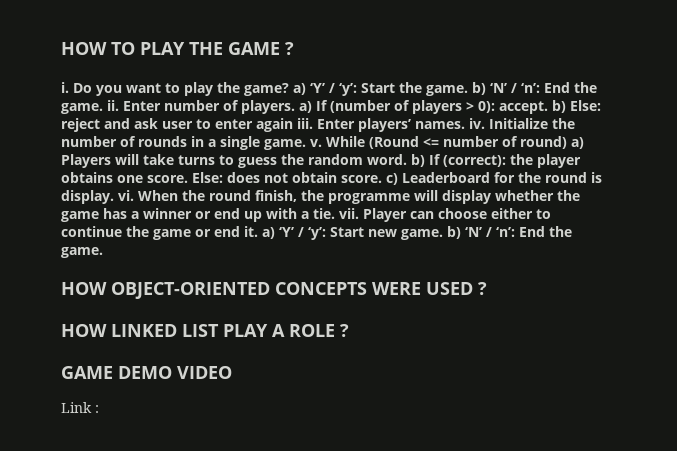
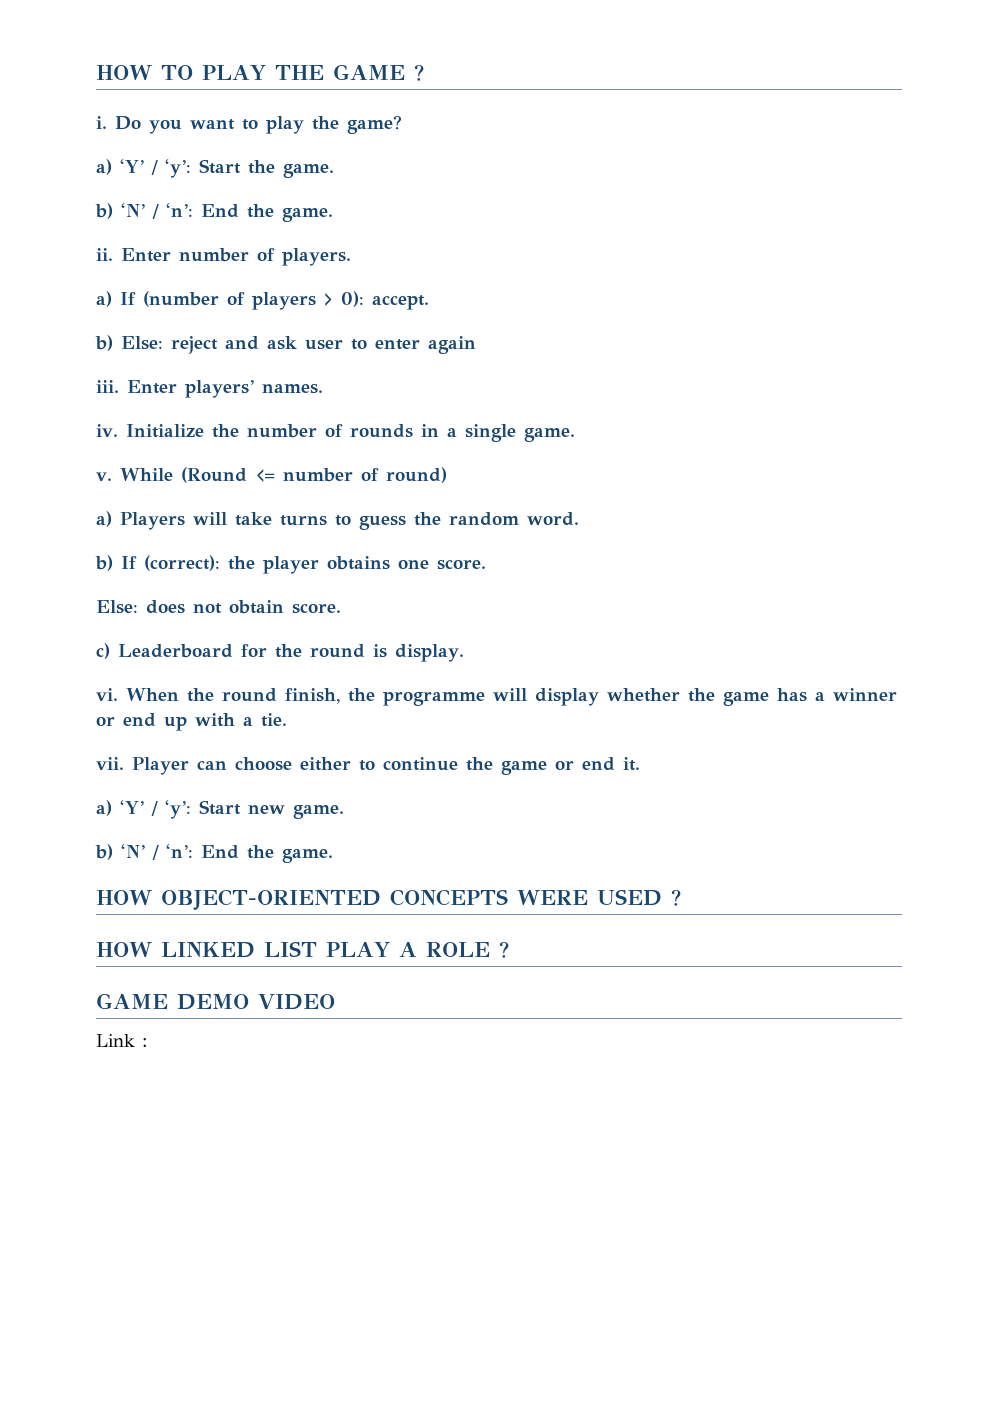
(289, 89) none -> (402, 124) //
[472,82,597,95] [61,103,103,114] b) ‘N’ / ‘n’: End the game. -> [95,203,333,222] // b) ‘N’ / ‘n’: End the game. //
(295, 107) none -> (351, 257) //
(548, 107) none -> (429, 302) //
(293, 125) none -> (476, 345) //
(465, 125) none -> (323, 389) //
(306, 144) none -> (575, 435) //
(567, 142) none -> (447, 475) //
(407, 159) none -> (579, 519) //
(188, 179) none -> (486, 564) //
(382, 179) none -> (341, 608) //
(114, 197) none -> (464, 653) //
(335, 213) none -> (287, 720) //
(258, 231) none -> (640, 764) //
(443, 234) none -> (344, 812) //

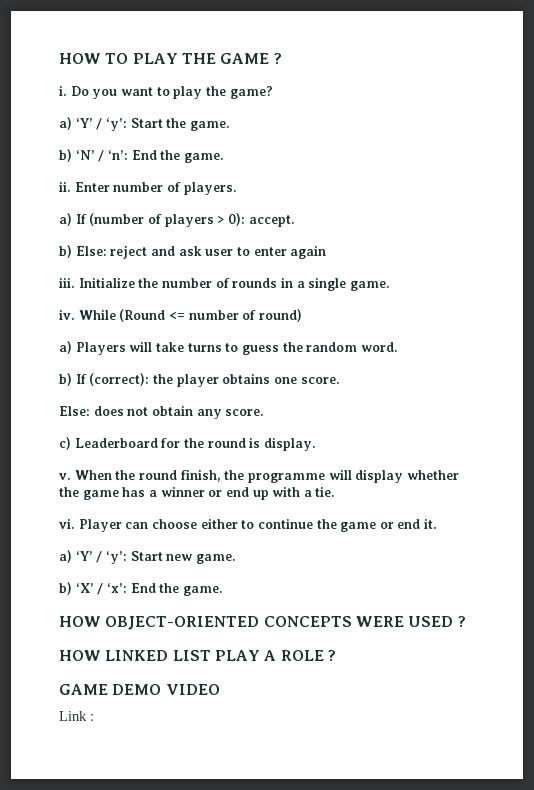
[127,380,323,398] [96,424,118,437] Enter players’ names. // iv. -> (75, 282) none
[96,472,112,481] v. -> [59,309,75,320] iv.
(284, 607) none -> [196,409,222,419] any
[96,688,118,701] vi. -> [59,473,71,480] v.
[96,757,124,770] vii. -> [59,518,75,529] vi.
[121,844,193,860] ‘N’ / ‘n’: -> [75,583,127,595] ‘X’ / ‘x’:

